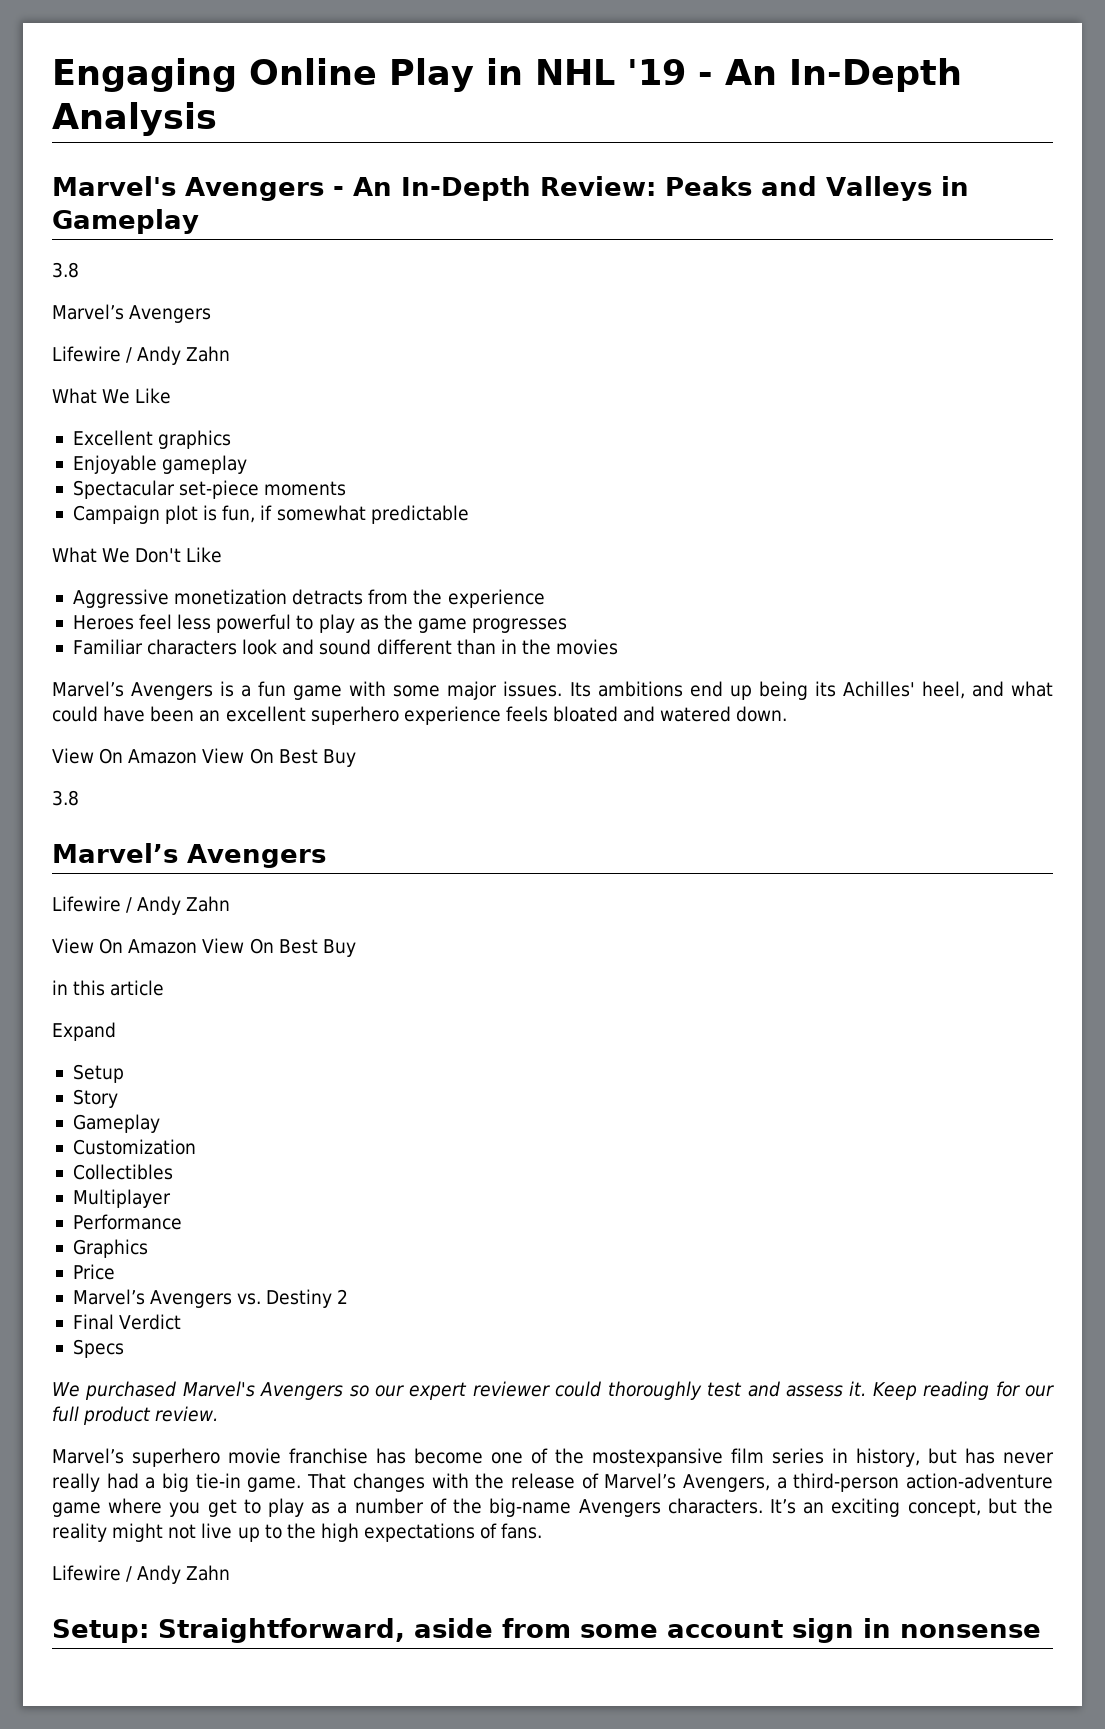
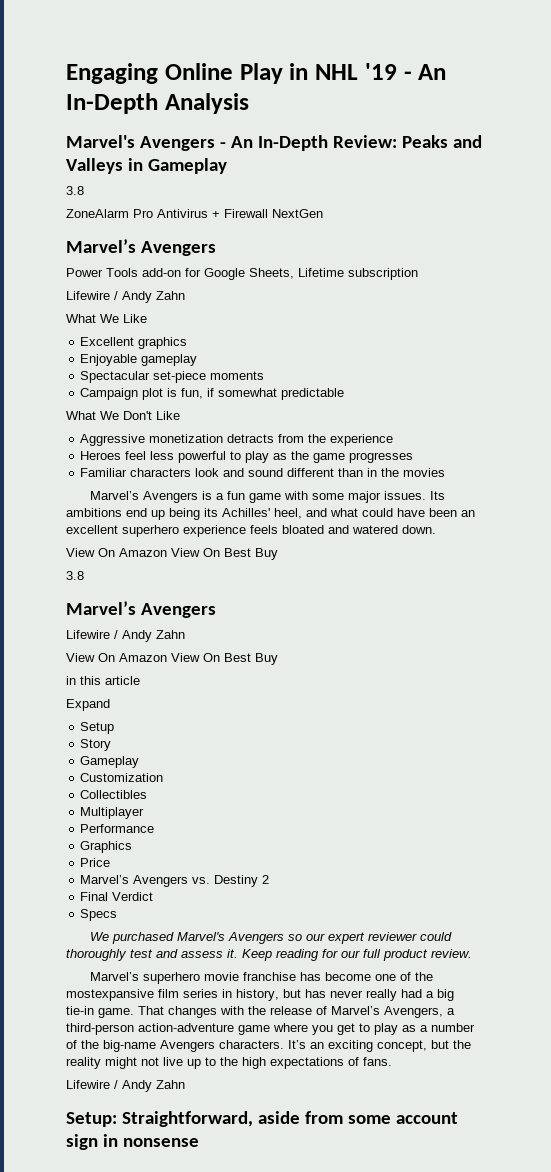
[52,304,212,323] Marvel’s Avengers -> [66,209,323,218] [66,239,216,256] [66,268,418,280] ZoneAlarm Pro Antivirus + Firewall NextGen // Marvel’s Avengers // Power Tools add-on for Google Sheets, Lifetime subscription

